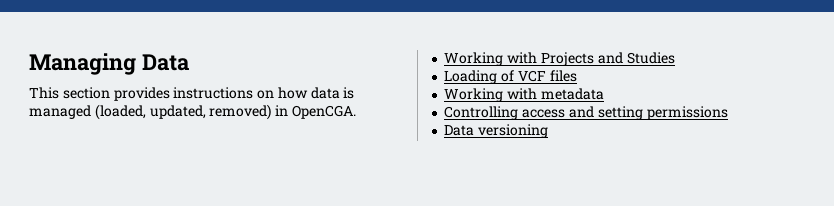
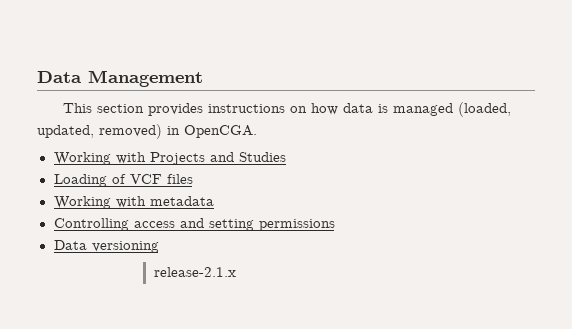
[29,53,189,75] Managing Data -> [37,70,203,87] Data Management
(549, 131) none -> [153,267,236,277] // release-2.1.x

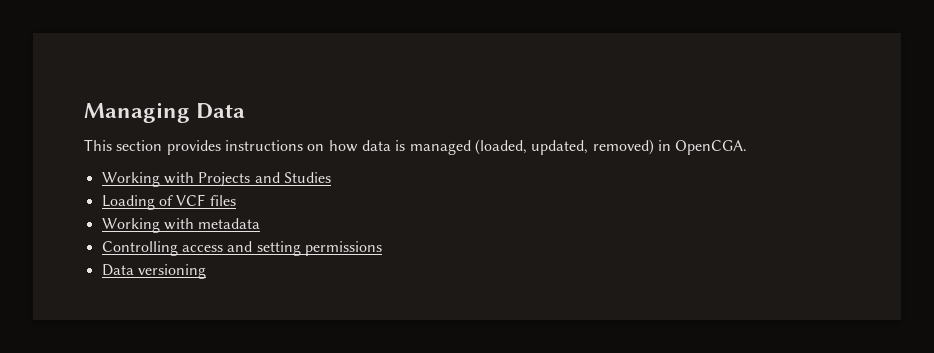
[37,70,203,87] Data Management -> [84,102,246,123] Managing Data
[153,267,236,277] // release-2.1.x -> (206, 271) none

